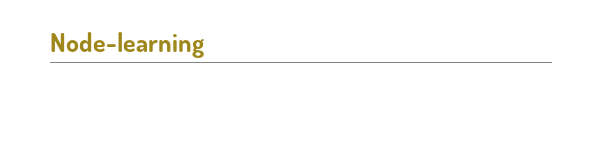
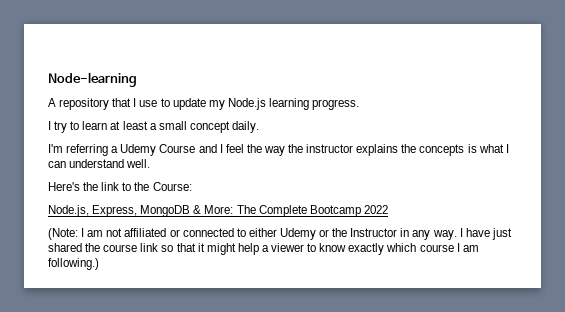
(204, 45) none -> [48,98,360,110] [48,121,259,133] [48,144,509,156] [48,159,151,168] [48,182,192,191] [48,205,388,217] [48,228,512,240] [48,243,479,255] [48,258,99,270] // A repository that I use to update my Node.js learning progress. // I try to learn at least a small concept daily. // I'm referring a Udemy Course and I feel the way the instructor explains the concepts is what I can understand well. // Here's the link to the Course: // Node.js, Express, MongoDB & More: The Complete Bootcamp 2022 // (Note: I am not affiliated or connected to either Udemy or the Instructor in any way. I have just shared the course link so that it might help a viewer to know exactly which course I am following.)

